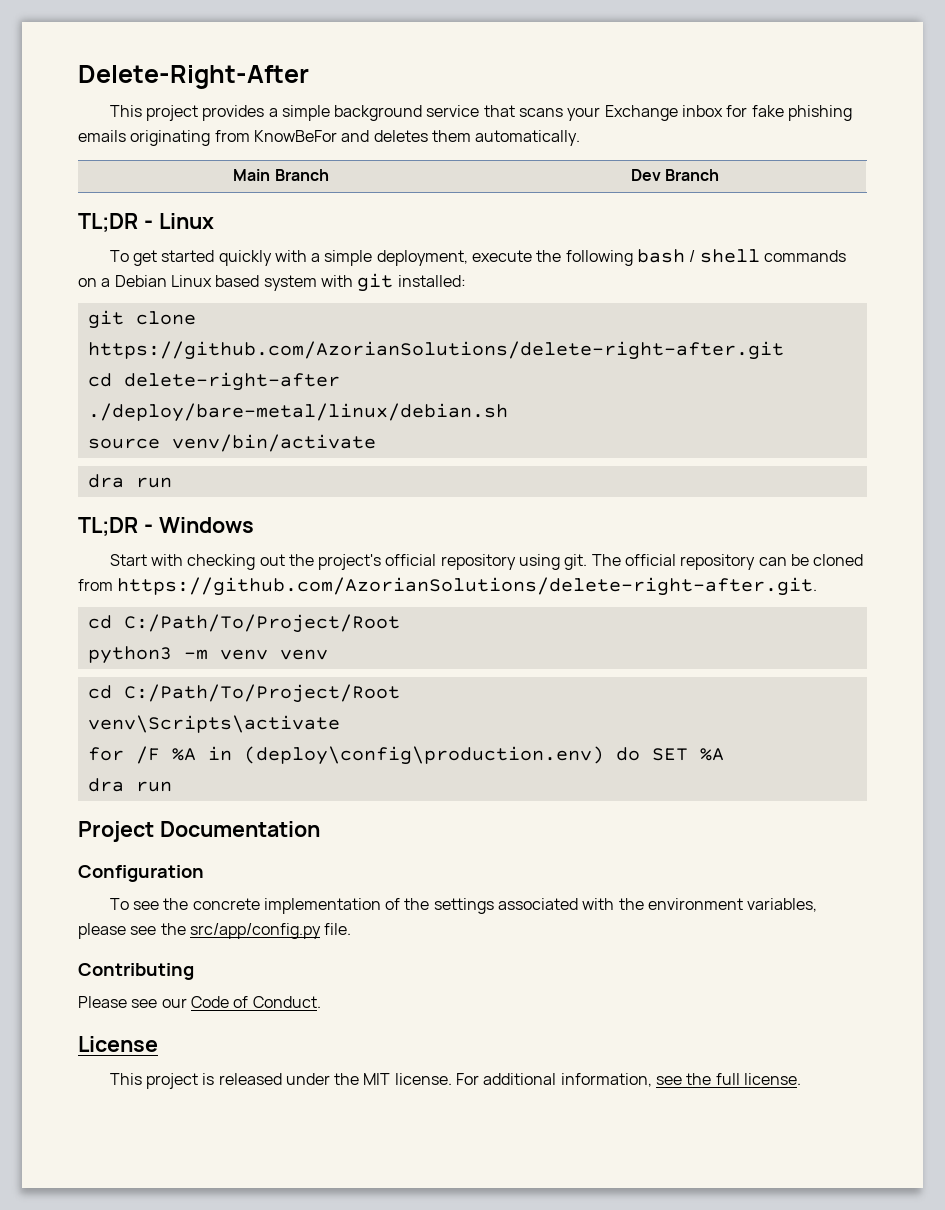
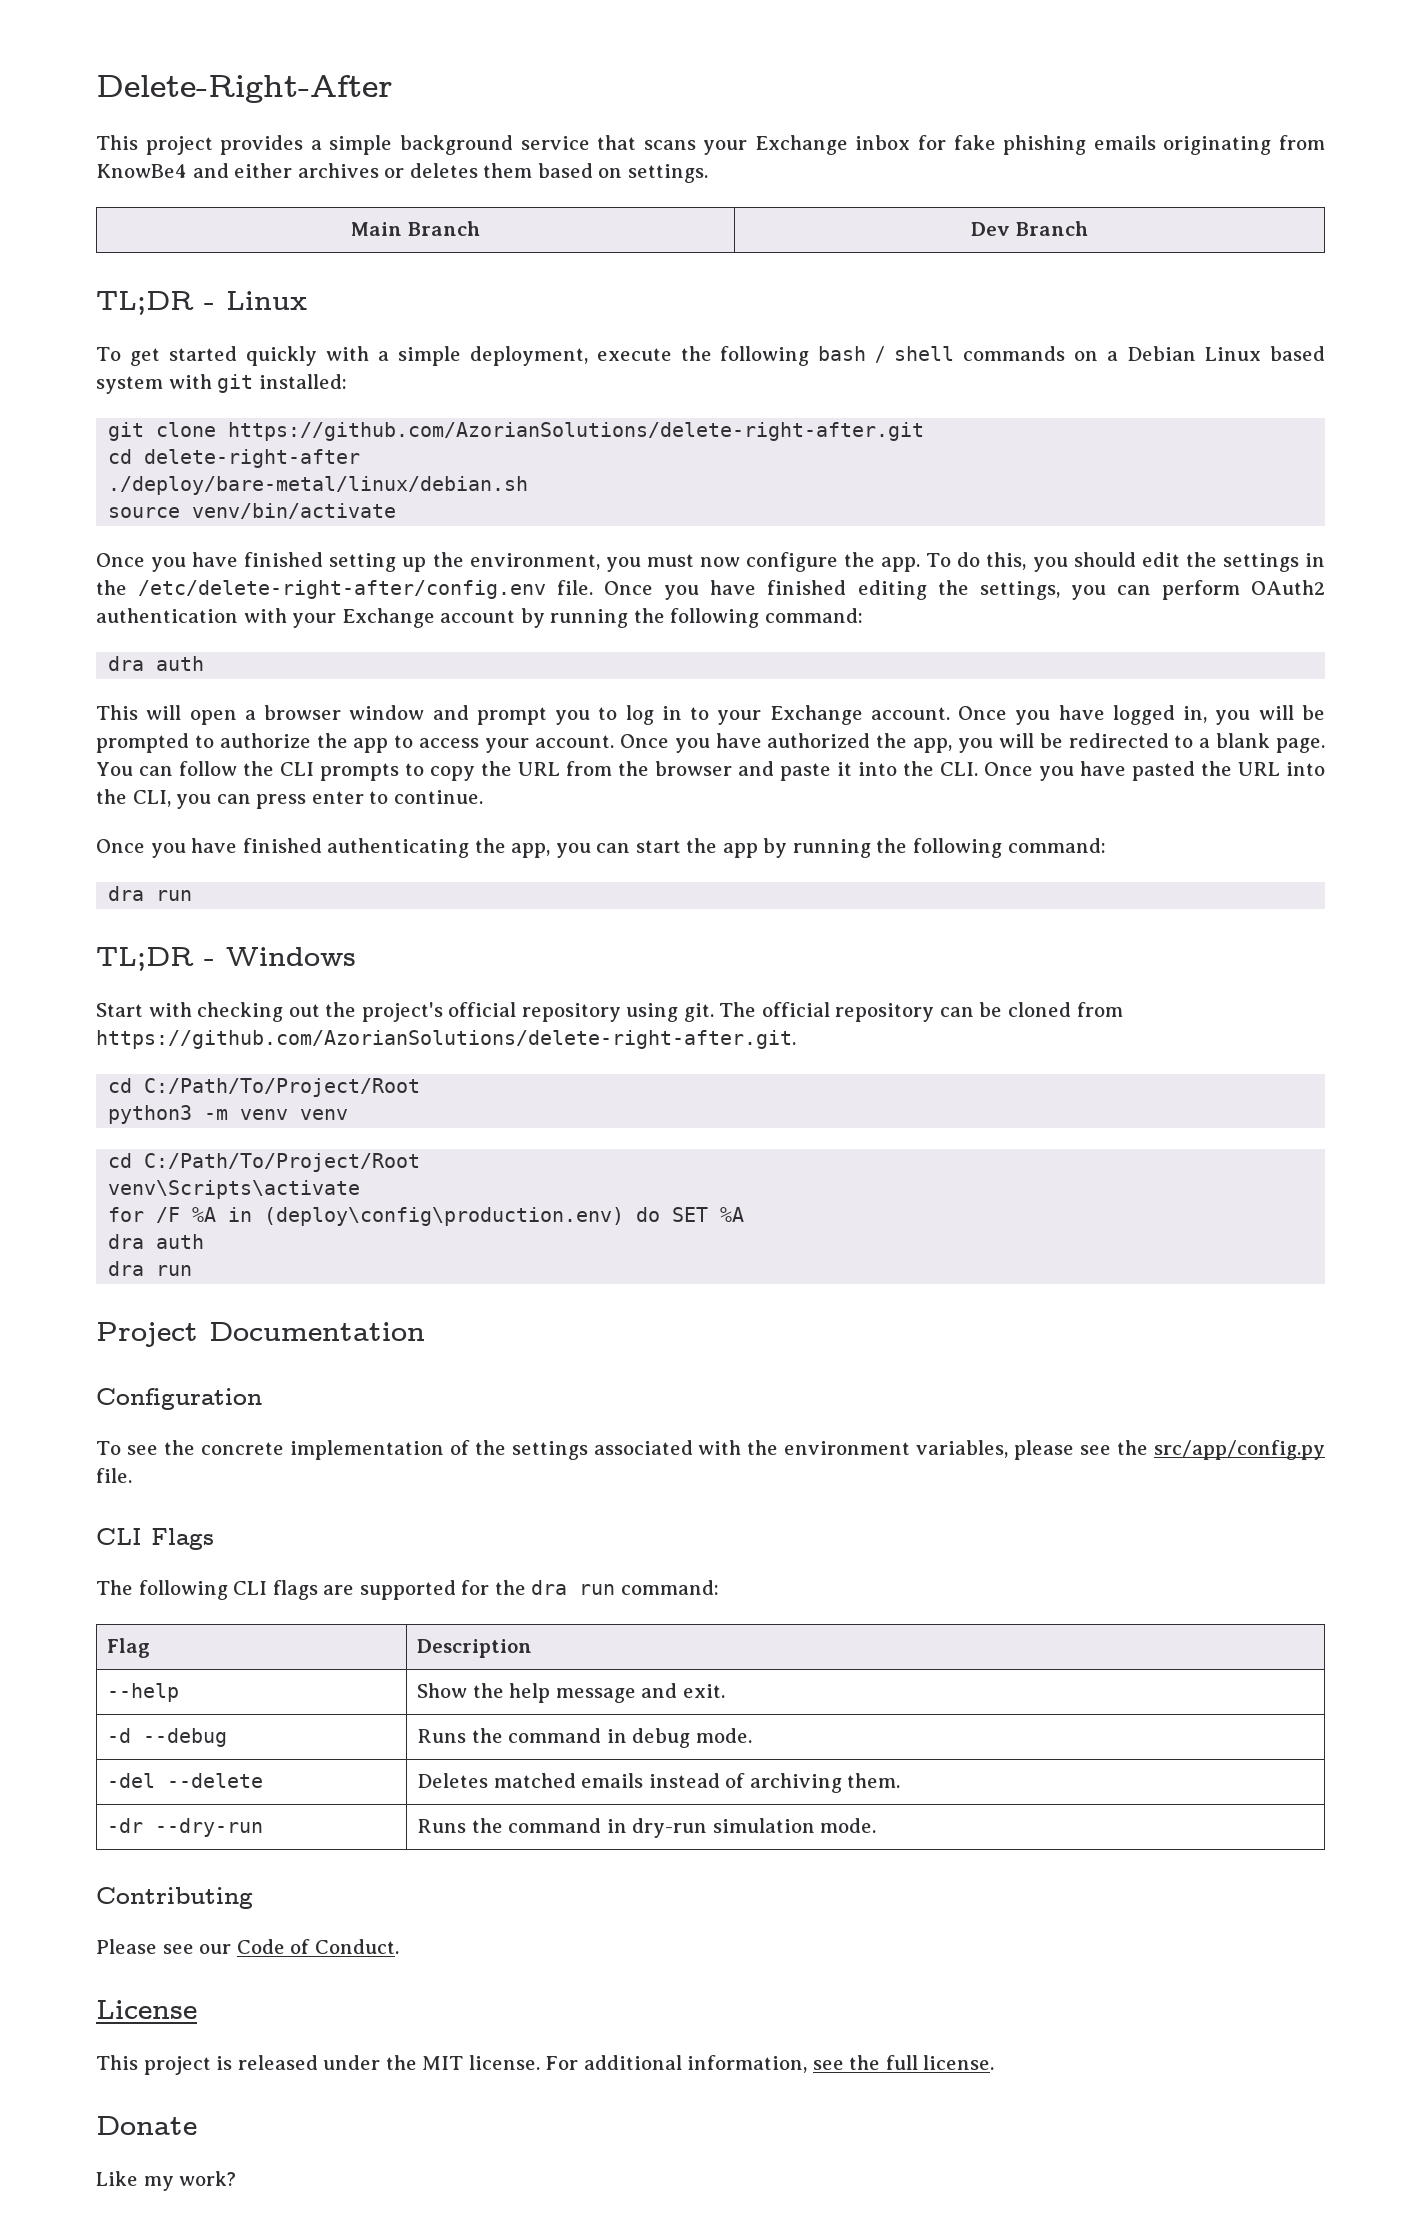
[253,130,581,146] KnowBeFor and deletes them automatically. -> [96,163,708,183] KnowBe4 and either archives or deletes them based on settings.
(376, 443) none -> [96,552,1326,572] [96,580,1326,600] [96,608,863,628] [108,656,205,671] [96,705,1326,725] [96,733,1325,753] [96,761,1325,781] [96,789,483,809] [96,838,1106,858] // Once you have finished setting up the environment, you must now configure the app. To do this, you should edit the settings in the /etc/delete-right-after/config.env file. Once you have finished editing the settings, you can perform OAuth2 authentication with your Exchange account by running the following command: // dra auth // This will open a browser window and prompt you to log in to your Exchange account. Once you have logged in, you will be prompted to authorize the app to access your account. Once you have authorized the app, you will be redirected to a blank page. You can follow the CLI prompts to copy the URL from the browser and paste it into the CLI. Once you have pasted the URL into the CLI, you can press enter to continue. // Once you have finished authenticating the app, you can start the app by running the following command:
(724, 754) none -> [108,1234,205,1249] // dra auth
(352, 929) none -> [96,1528,214,1550] [96,1580,719,1600] [107,1638,151,1658] [417,1639,533,1658] [107,1683,180,1702] [417,1683,725,1703] [107,1728,228,1747] [417,1728,752,1748] [107,1773,264,1788] [417,1773,901,1793] [107,1818,264,1837] [417,1818,877,1838] // CLI Flags // The following CLI flags are supported for the dra run command: // Flag | Description // --help | Show the help message and exit. // -d --debug | Runs the command in debug mode. // -del --delete | Deletes matched emails instead of archiving them. // -dr --dry-run | Runs the command in dry-run simulation mode.
(802, 1079) none -> [96,2116,197,2135] [96,2171,237,2191] // Donate // Like my work?

